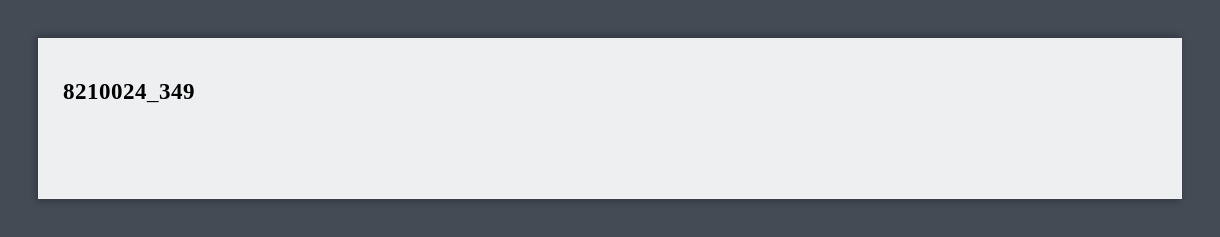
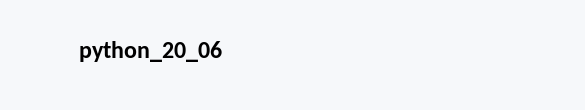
[63,84,195,103] 8210024_349 -> [79,41,222,62] python_20_06

